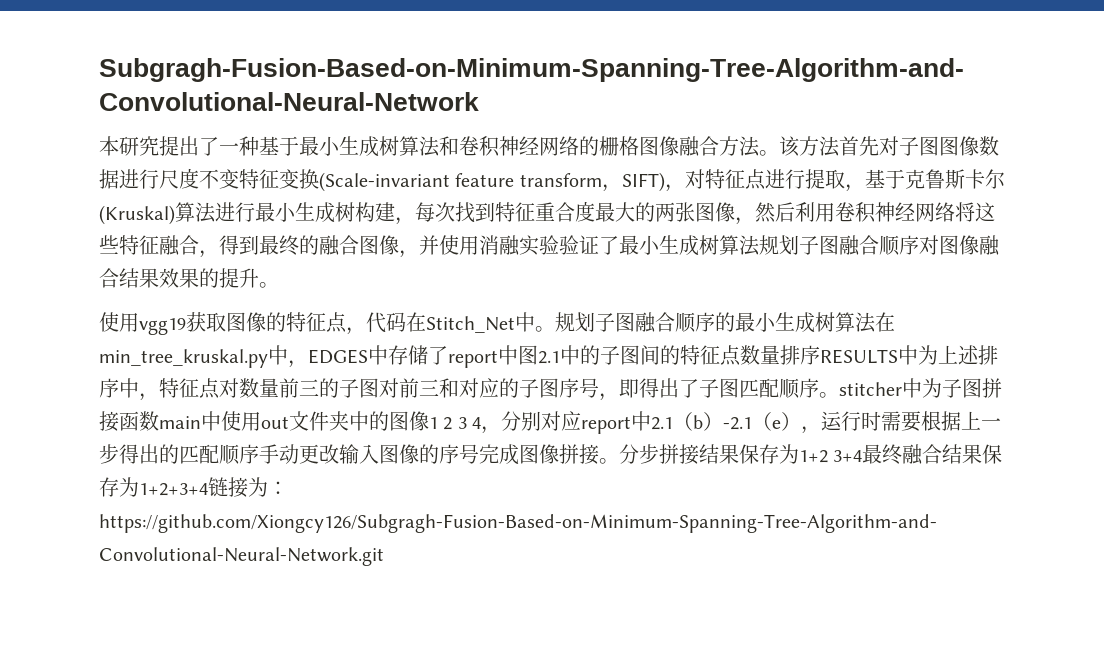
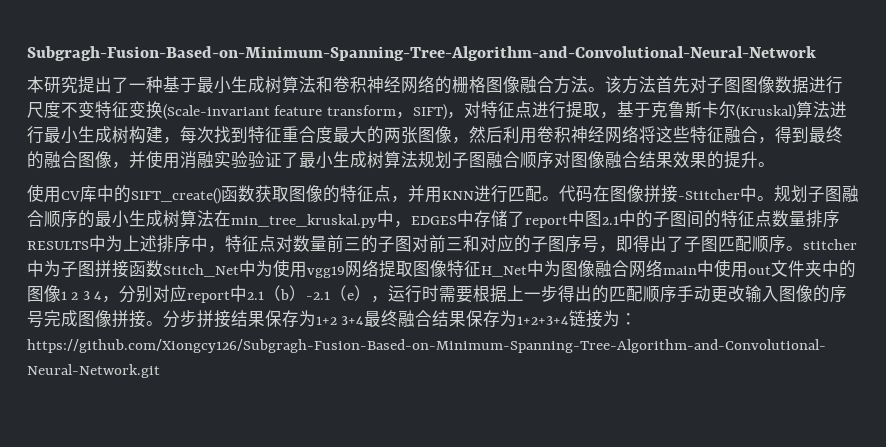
[139,318,186,335] vgg19 -> [61,185,255,204] CV库中的SIFT_create()函数
[366,312,515,333] 代码在Stitch_Net -> [408,185,740,203] 并用KNN进行匹配。代码在图像拼接-Stitcher
(159, 421) none -> [163,260,663,278] Stitch_Net中为使用vgg19网络提取图像特征H_Net中为图像融合网络

